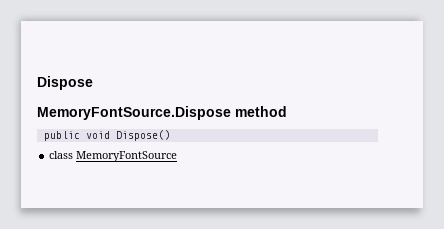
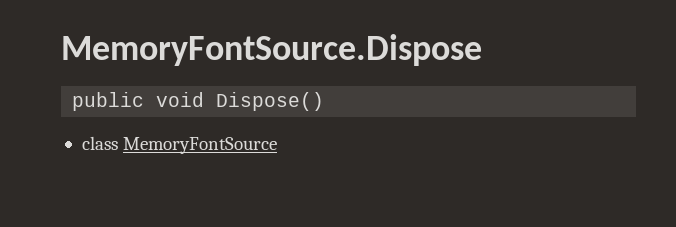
[37,76,93,90] Dispose // -> (61, 50) none
[235,106,287,117] method -> (482, 50) none

